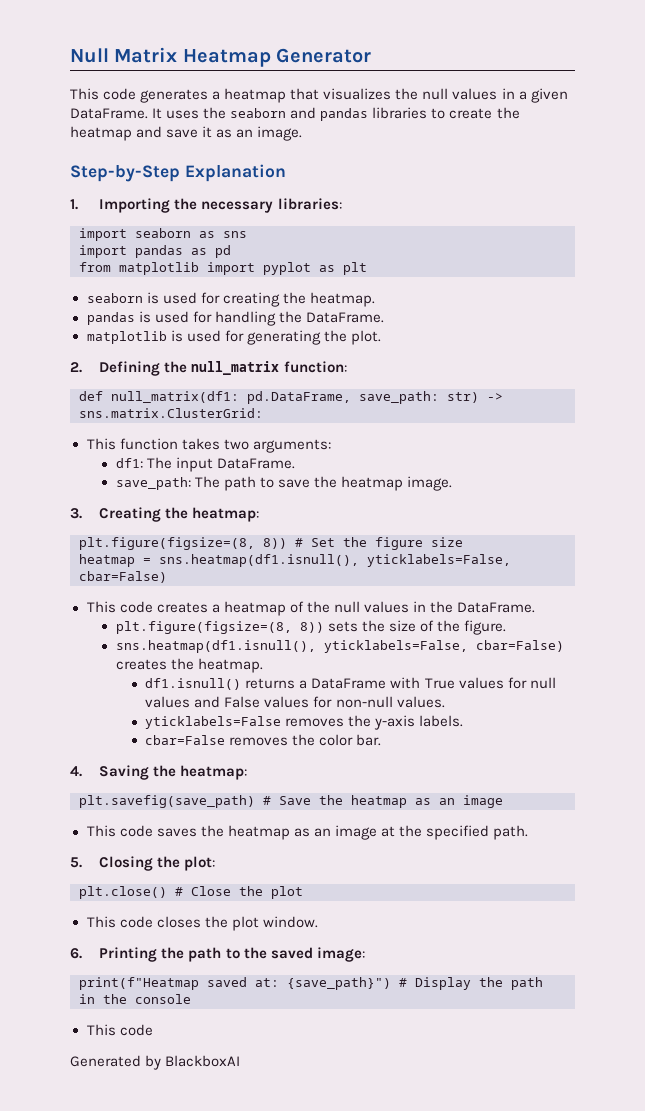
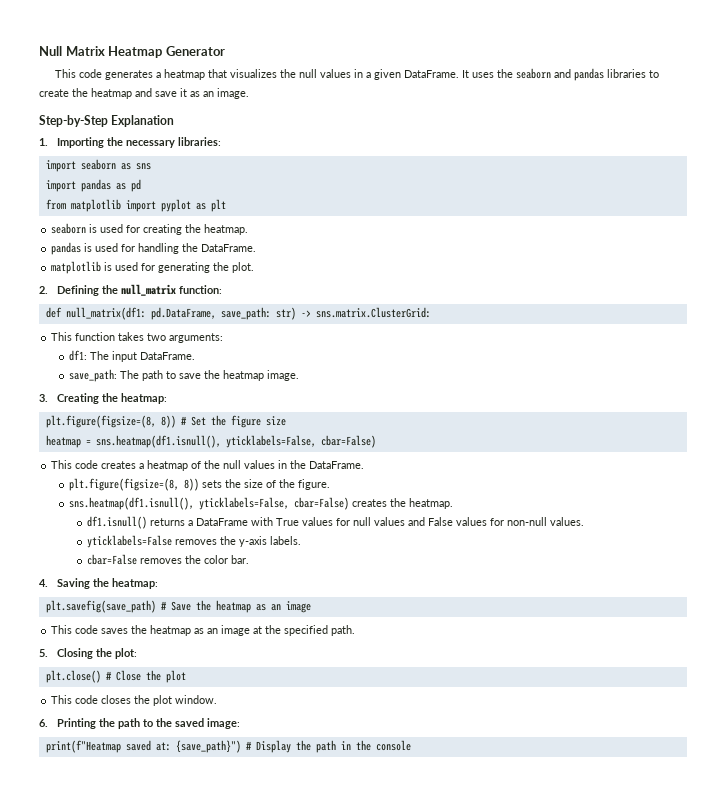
[86,1024,153,1036] [70,1055,241,1070] // This code // Generated by BlackboxAI -> (411, 745) none

